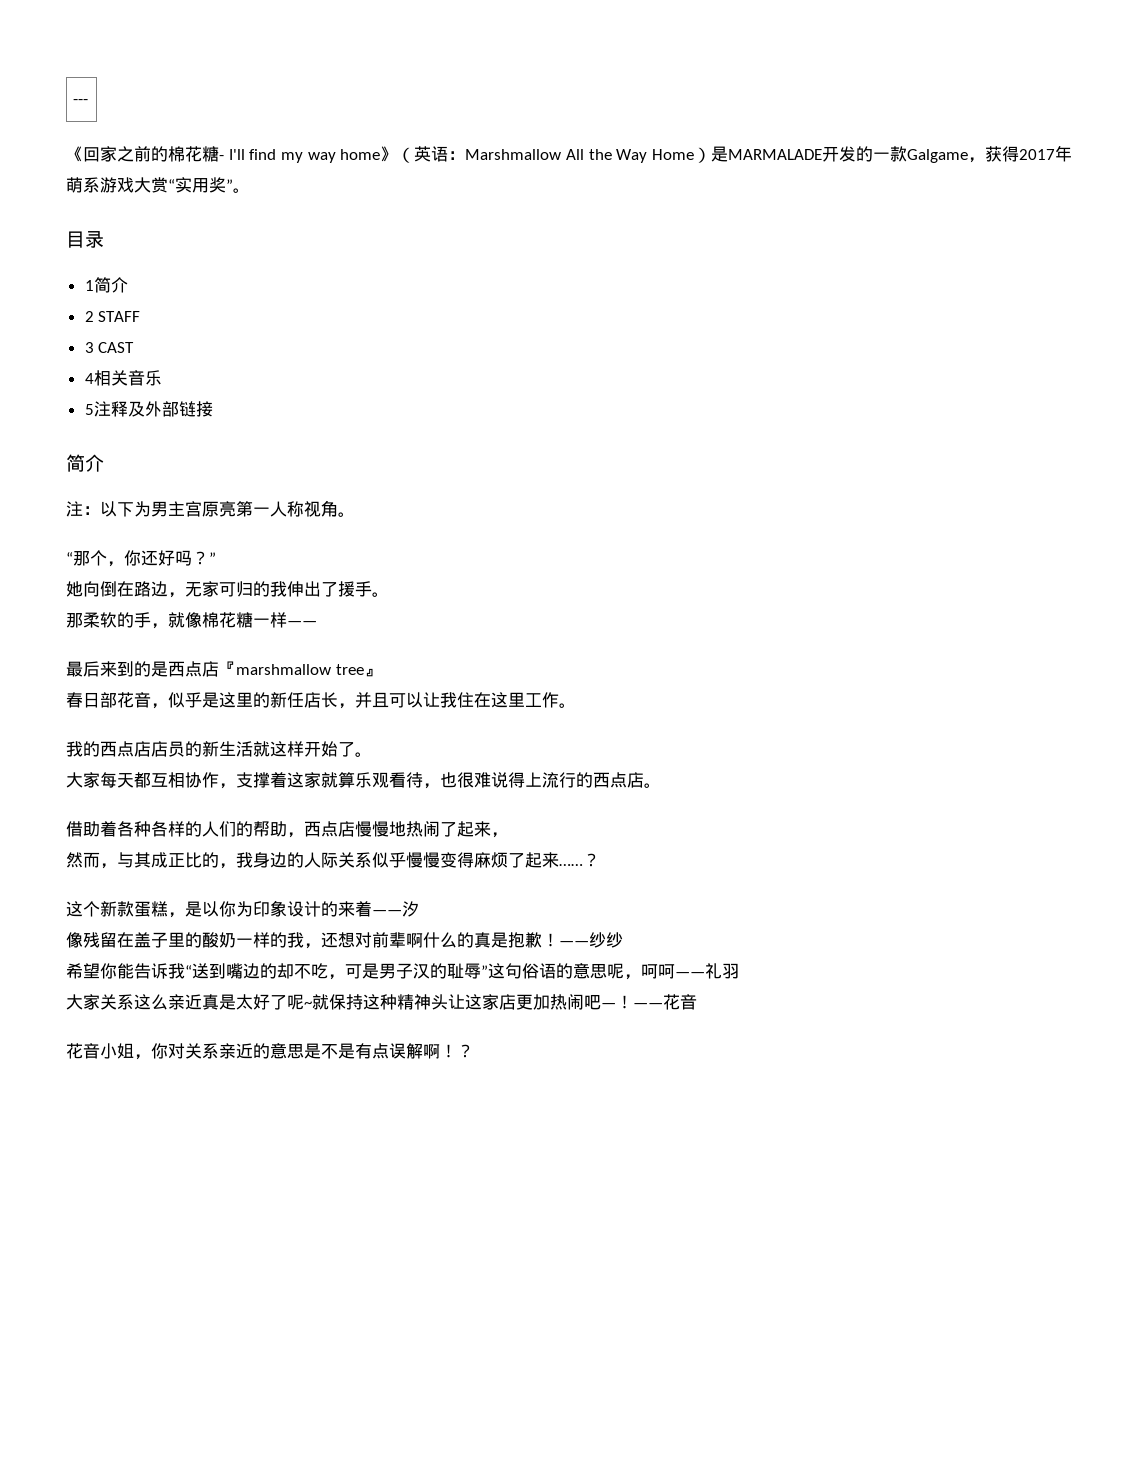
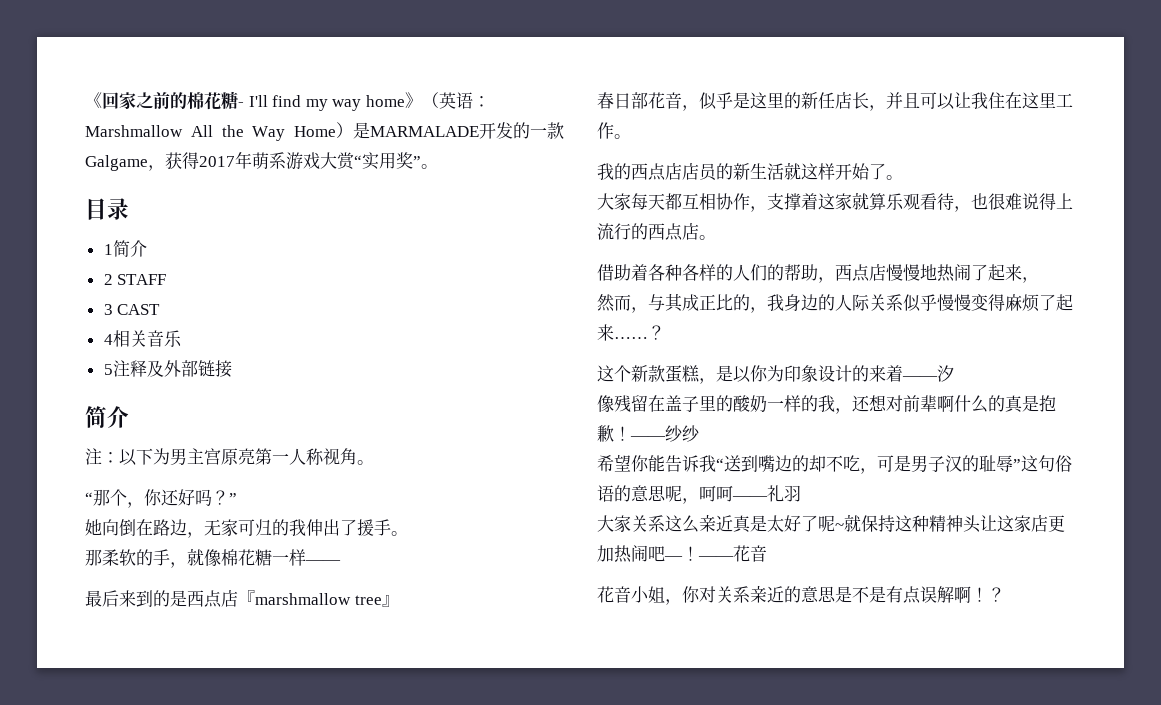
[73,99,89,104] --- // -> (85, 100) none

